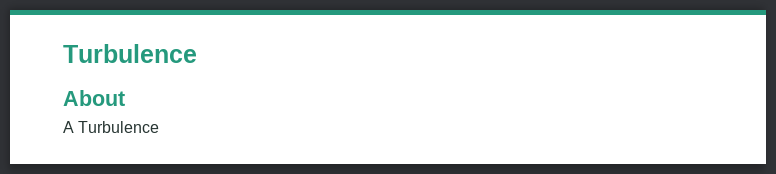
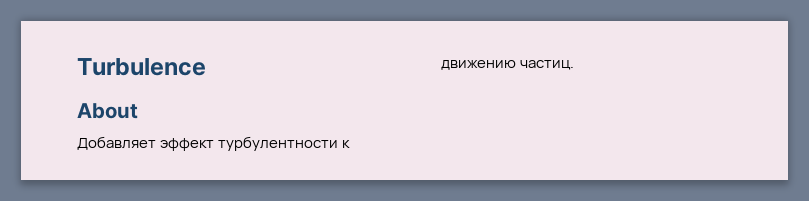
[63,121,160,133] A Turbulence -> [77,136,351,151] [441,60,575,70] Добавляет эффект турбулентности к движению частиц.

